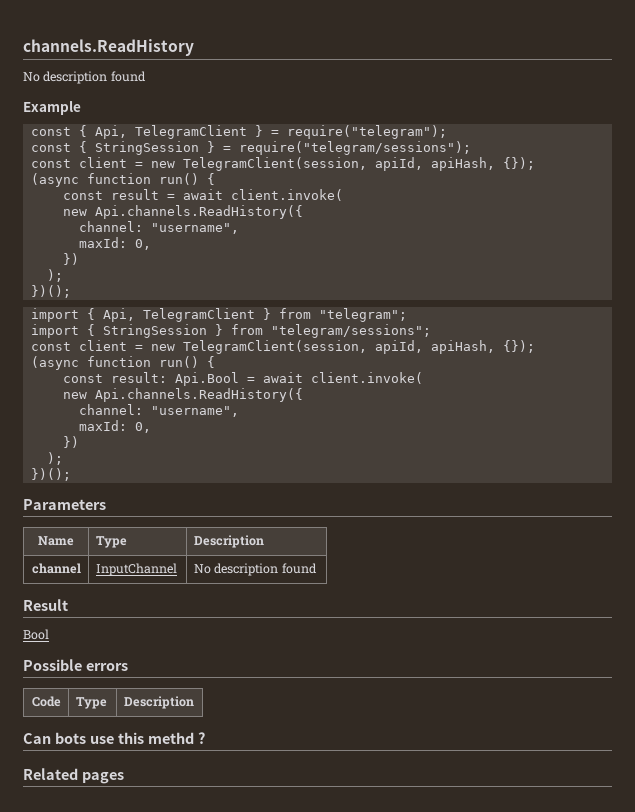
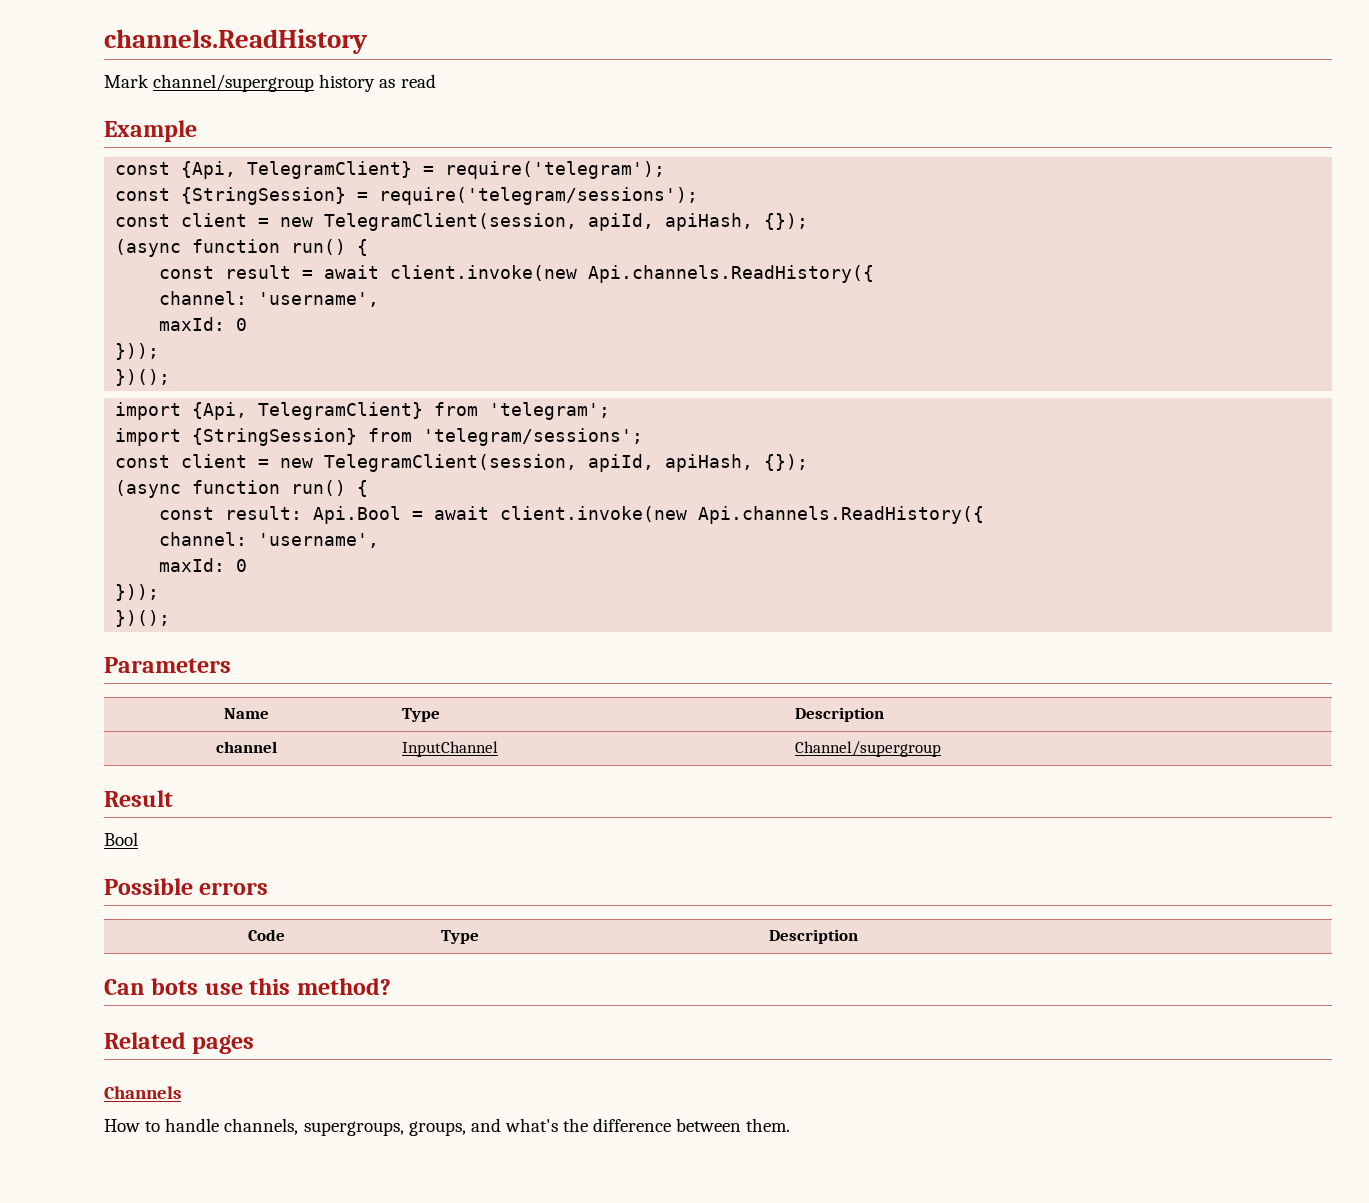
[23,71,146,84] [23,101,81,115] [30,125,447,139] [30,141,471,155] No description found // Example // const { Api, TelegramClient } = require("telegram"); // const { StringSession } = require("telegram/sessions"); -> [104,74,436,92] [104,120,197,142] [115,161,666,179] [115,187,699,205] Mark channel/supergroup history as read // Example // const {Api, TelegramClient} = require('telegram'); // const {StringSession} = require('telegram/sessions');
[230,189,343,201] [62,205,303,219] [78,221,239,234] [78,237,151,250] [62,253,79,265] [46,269,63,282] client.invoke( // new Api.channels.ReadHistory({ // channel: "username", // maxId: 0, // }) // ); -> [390,265,875,283] [159,291,380,307] [159,317,248,331] [115,343,160,360] client.invoke(new Api.channels.ReadHistory({ // channel: 'username', // maxId: 0 // }));
[86,308,407,322] [30,324,431,338] { Api, TelegramClient } from "telegram"; // import { StringSession } from "telegram/sessions"; -> [192,402,611,420] [115,428,644,446] {Api, TelegramClient} from 'telegram'; // import {StringSession} from 'telegram/sessions';
[310,372,423,384] [62,388,303,402] [78,404,239,417] [78,420,151,433] [62,436,79,448] [46,452,63,465] client.invoke( // new Api.channels.ReadHistory({ // channel: "username", // maxId: 0, // }) // ); -> [500,506,985,524] [159,532,380,548] [159,558,248,572] [115,584,160,601] client.invoke(new Api.channels.ReadHistory({ // channel: 'username', // maxId: 0 // }));
[193,563,317,576] No description found -> [795,741,942,757] Channel/supergroup
[147,732,205,744] methd ? -> [296,978,391,995] method?
(124, 778) none -> [104,1086,181,1099] [104,1118,791,1136] // Channels // How to handle channels, supergroups, groups, and what's the difference between them.

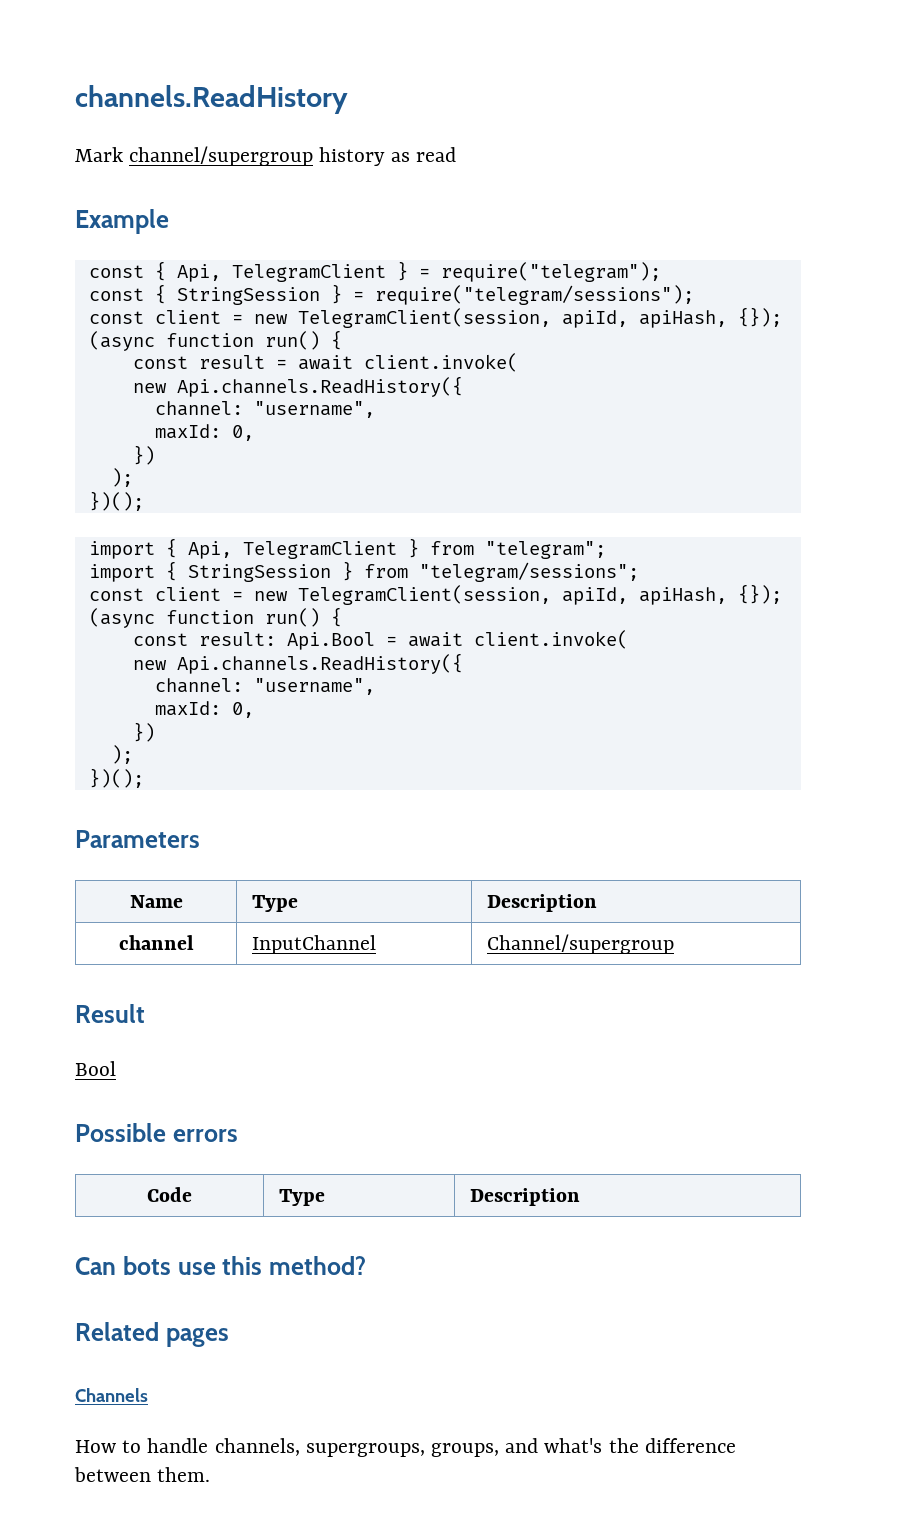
[181,161,666,179] [115,187,699,205] {Api, TelegramClient} = require('telegram'); // const {StringSession} = require('telegram/sessions'); -> [154,261,661,282] [88,284,694,305] { Api, TelegramClient } = require("telegram"); // const { StringSession } = require("telegram/sessions");
[390,265,875,283] [159,291,380,307] [159,317,248,331] [115,343,160,360] client.invoke(new Api.channels.ReadHistory({ // channel: 'username', // maxId: 0 // })); -> [363,353,518,372] [132,376,463,397] [154,401,375,418] [154,424,254,441] [132,445,155,465] [110,468,133,487] client.invoke( // new Api.channels.ReadHistory({ // channel: "username", // maxId: 0, // }) // );
[192,402,611,420] [115,428,644,446] {Api, TelegramClient} from 'telegram'; // import {StringSession} from 'telegram/sessions'; -> [165,538,606,559] [88,561,639,582] { Api, TelegramClient } from "telegram"; // import { StringSession } from "telegram/sessions";
[500,506,985,524] [159,532,380,548] [159,558,248,572] [115,584,160,601] client.invoke(new Api.channels.ReadHistory({ // channel: 'username', // maxId: 0 // })); -> [473,630,628,649] [132,653,463,674] [154,678,375,695] [154,701,254,718] [132,722,155,742] [110,745,133,764] client.invoke( // new Api.channels.ReadHistory({ // channel: "username", // maxId: 0, // }) // );

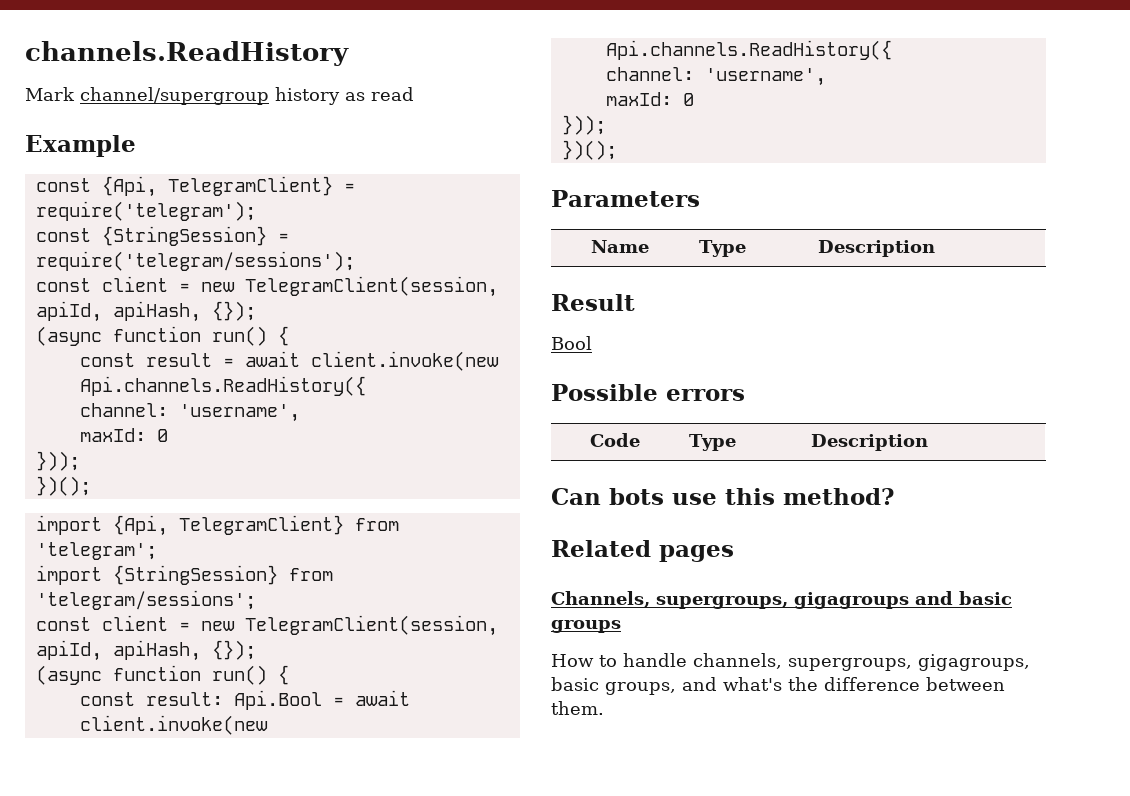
[154,261,661,282] [88,284,694,305] { Api, TelegramClient } = require("telegram"); // const { StringSession } = require("telegram/sessions"); -> [101,176,355,197] [35,201,256,221] [35,226,289,246] [35,251,355,271] {Api, TelegramClient} = require('telegram'); // const {StringSession} = require('telegram/sessions');
[363,353,518,372] [132,376,463,397] [154,401,375,418] [154,424,254,441] [132,445,155,465] [110,468,133,487] client.invoke( // new Api.channels.ReadHistory({ // channel: "username", // maxId: 0, // }) // ); -> [310,351,499,371] [79,376,366,396] [79,403,300,422] [79,428,168,442] [35,451,80,471] client.invoke(new Api.channels.ReadHistory({ // channel: 'username', // maxId: 0 // }));
[165,538,606,559] [88,561,639,582] { Api, TelegramClient } from "telegram"; // import { StringSession } from "telegram/sessions"; -> [112,515,399,536] [35,542,157,560] [35,565,333,585] [35,590,256,610] {Api, TelegramClient} from 'telegram'; // import {StringSession} from 'telegram/sessions';
[473,630,628,649] [132,653,463,674] [154,678,375,695] [154,701,254,718] [132,722,155,742] [110,745,133,764] client.invoke( // new Api.channels.ReadHistory({ // channel: "username", // maxId: 0, // }) // ); -> [79,715,268,735] [605,40,892,60] [605,67,826,86] [605,92,694,106] [561,115,606,135] client.invoke(new Api.channels.ReadHistory({ // channel: 'username', // maxId: 0 // }));
[118,935,194,950] [251,935,376,954] [486,934,674,954] // channel | InputChannel | Channel/supergroup -> (936, 248) none
[75,1388,148,1402] Channels -> [551,591,1012,609] [551,620,621,633] Channels, supergroups, gigagroups and basic groups
(425, 1450) none -> [918,654,1030,671] [551,677,599,691] gigagroups, basic

